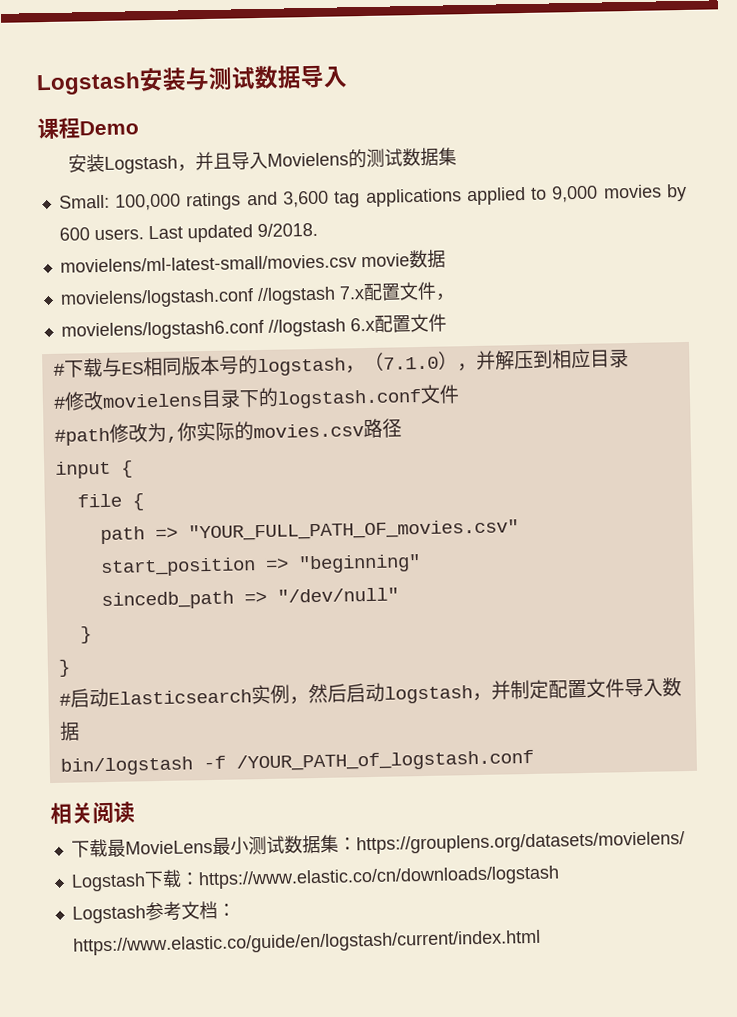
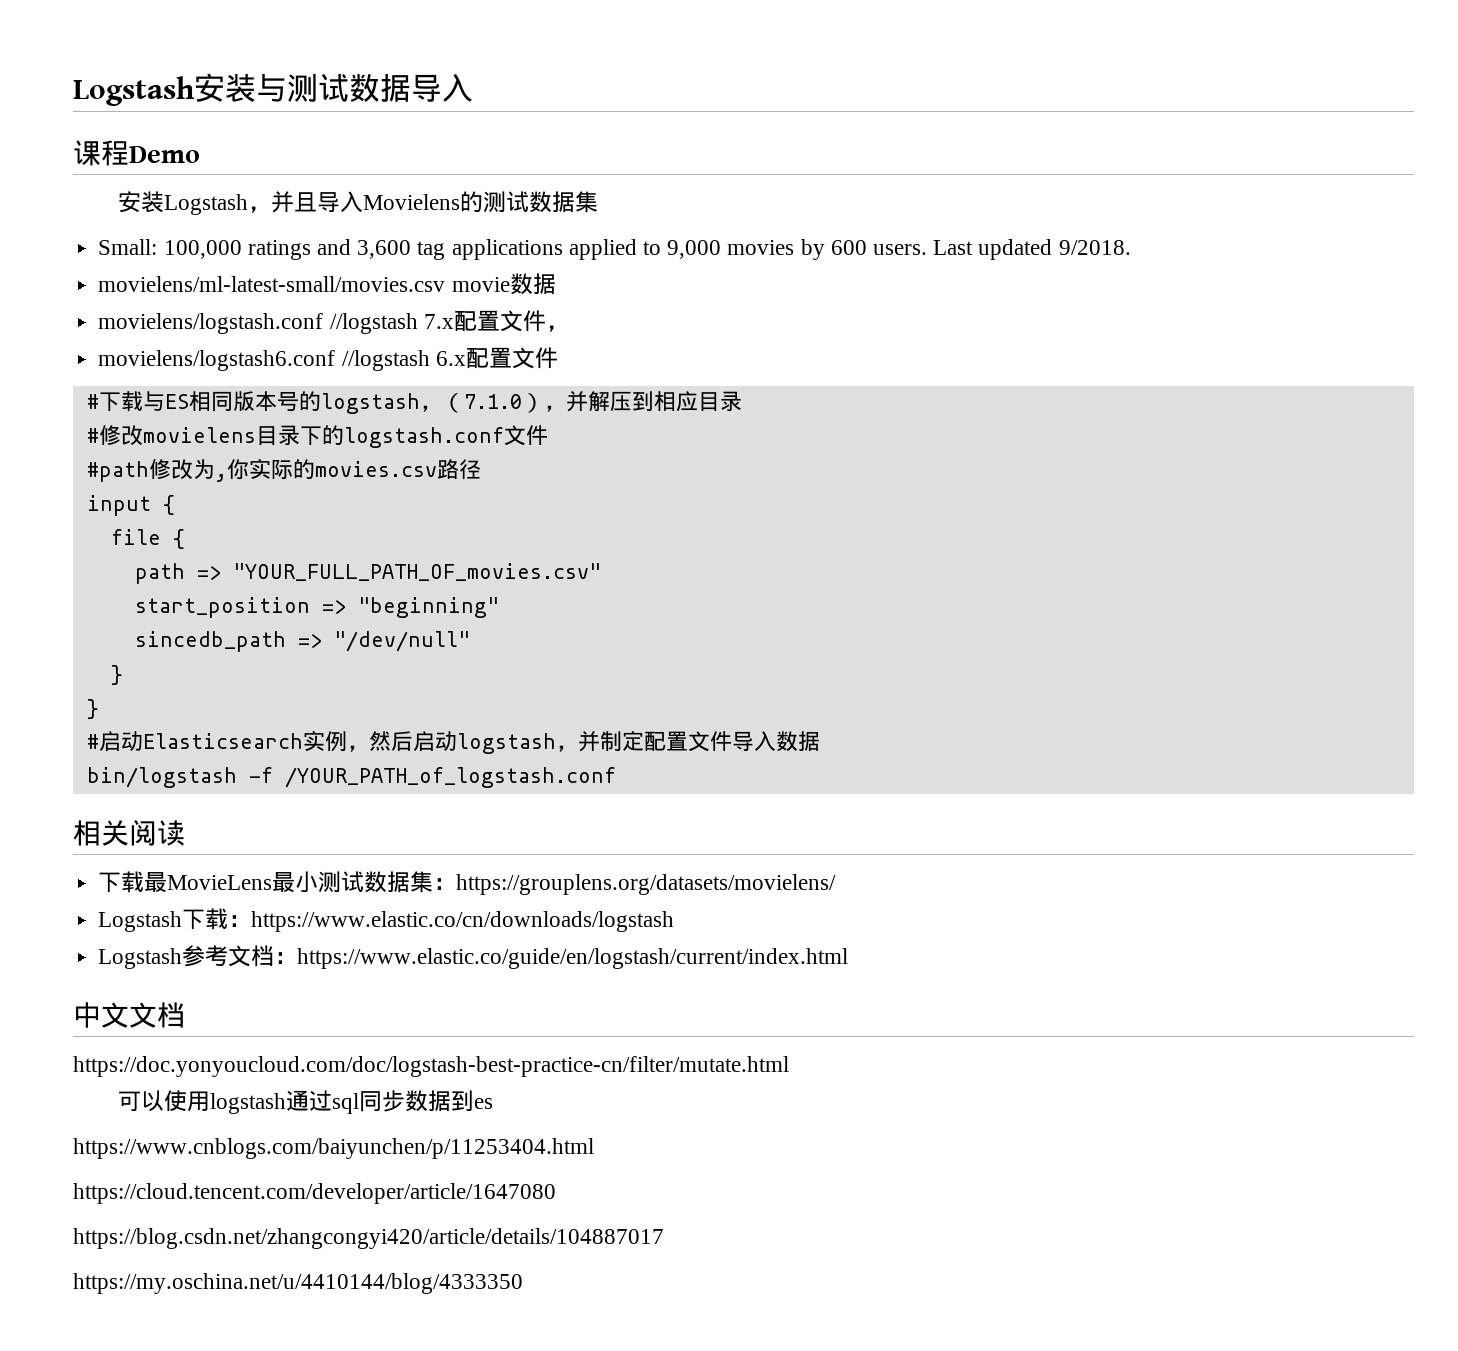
(541, 942) none -> [73,1002,185,1028] [73,1056,789,1077] [118,1090,494,1114] [73,1138,594,1159] [73,1183,556,1204] [73,1228,664,1249] [73,1273,523,1294] // 中文文档 // https://doc.yonyoucloud.com/doc/logstash-best-practice-cn/filter/mutate.html // 可以使用logstash通过sql同步数据到es // https://www.cnblogs.com/baiyunchen/p/11253404.html // https://cloud.tencent.com/developer/article/1647080 // https://blog.csdn.net/zhangcongyi420/article/details/104887017 // https://my.oschina.net/u/4410144/blog/4333350

